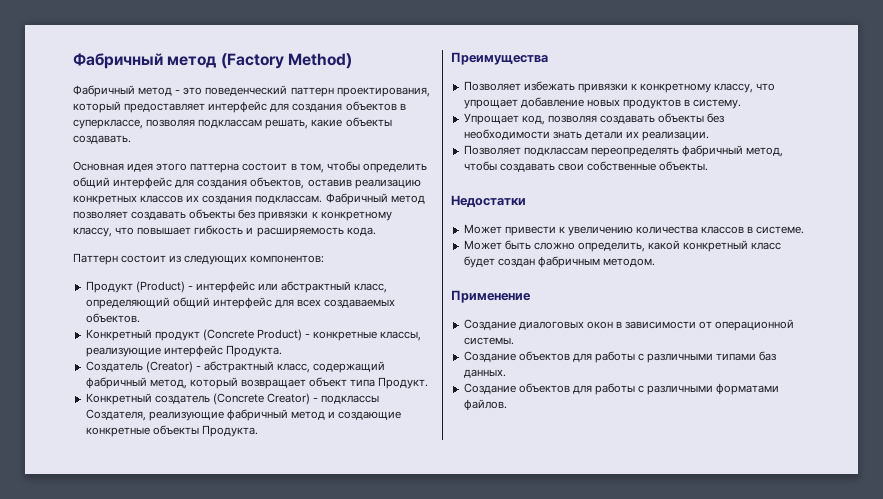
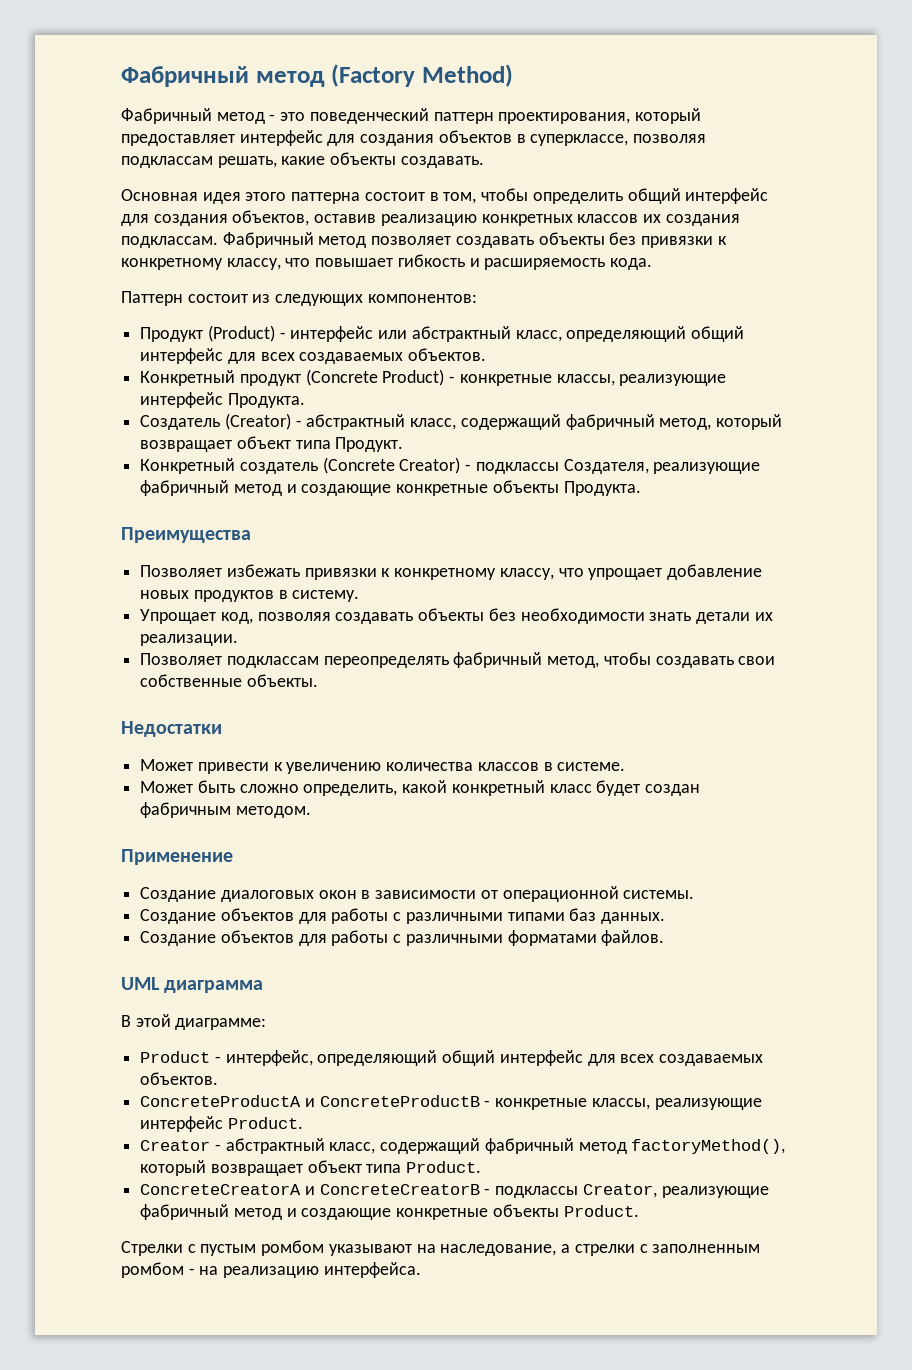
(507, 405) none -> [121,977,264,993] [121,1014,267,1030] [140,1050,764,1066] [140,1072,219,1085] [140,1095,762,1110] [140,1116,303,1132] [140,1138,786,1154] [140,1160,482,1176] [140,1184,769,1198] [140,1204,639,1220] [121,1240,761,1256] [121,1262,421,1278] // UML диаграмма // В этой диаграмме: // Product - интерфейс, определяющий общий интерфейс для всех создаваемых объектов. // ConcreteProductA и ConcreteProductB - конкретные классы, реализующие интерфейс Product. // Creator - абстрактный класс, содержащий фабричный метод factoryMethod(), который возвращает объект типа Product. // ConcreteCreatorA и ConcreteCreatorB - подклассы Creator, реализующие фабричный метод и создающие конкретные объекты Product. // Стрелки с пустым ромбом указывают на наследование, а стрелки с заполненным ромбом - на реализацию интерфейса.

